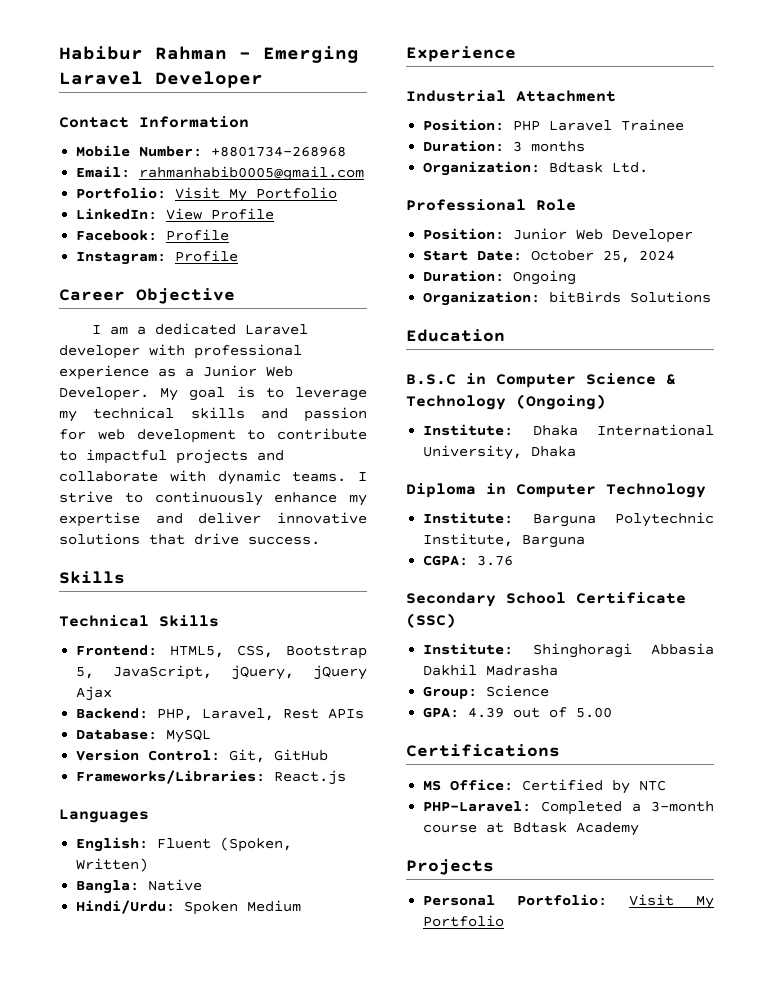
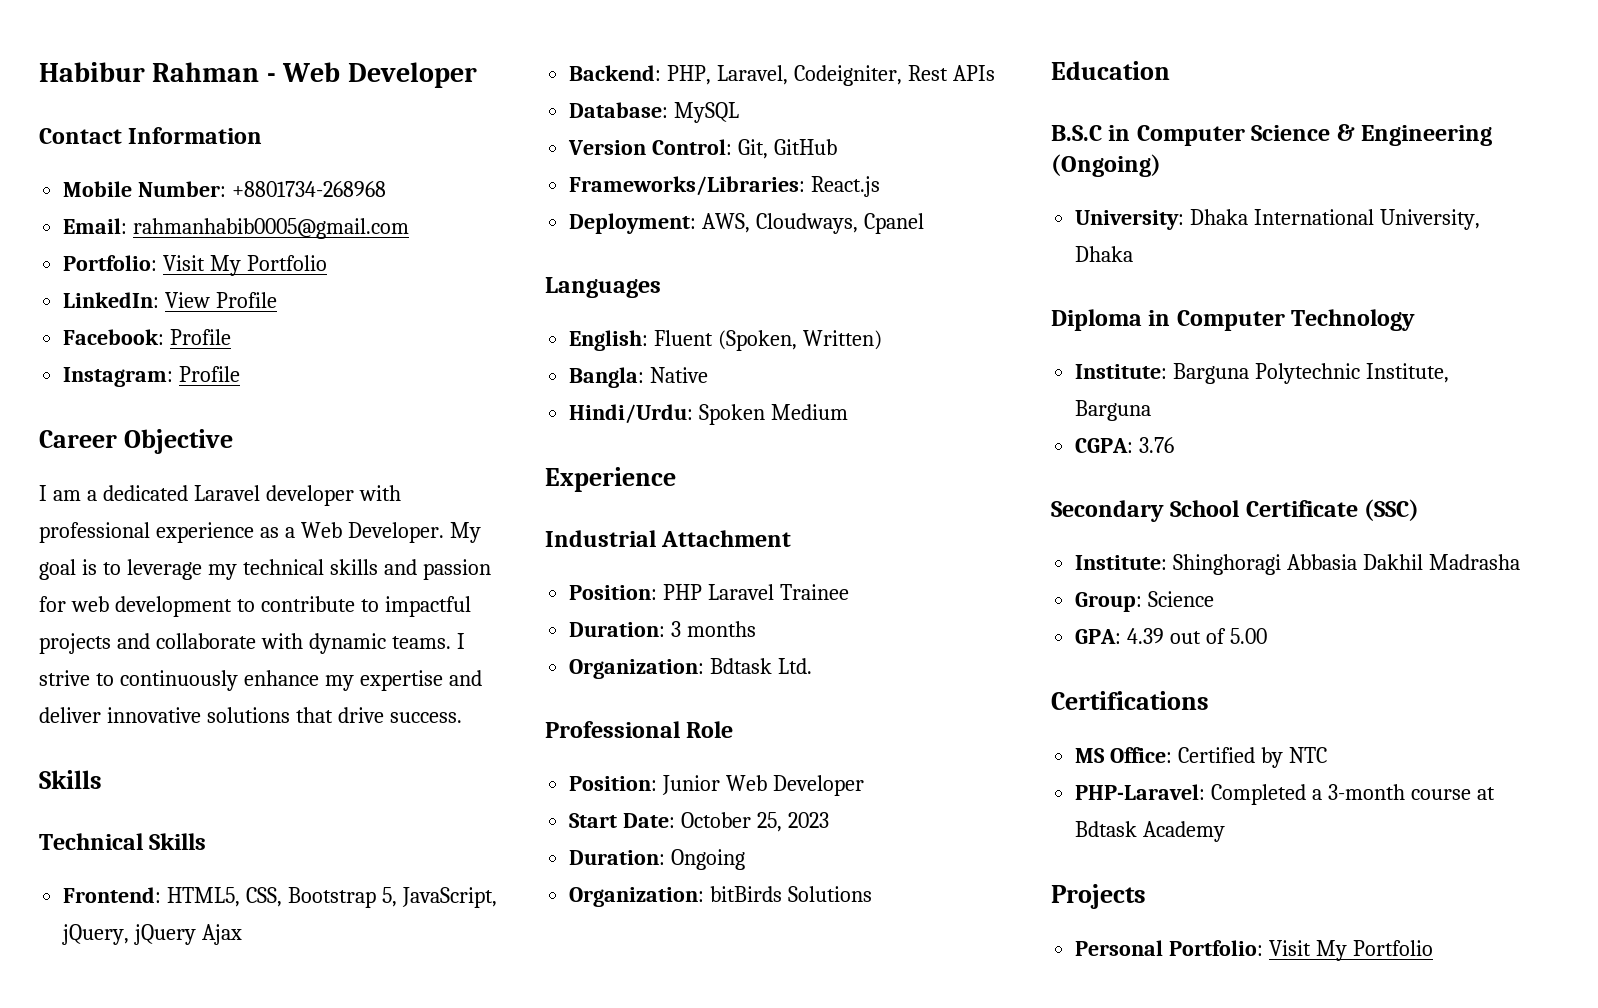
[263,46,359,63] [59,71,143,85] Emerging Laravel -> [282,62,341,82] Web
[203,365,257,377] Junior -> (295, 532) none
(275, 714) none -> [794,65,903,86] Codeigniter,
(347, 777) none -> [569,213,925,234] // Deployment: AWS, Cloudways, Cpanel
[639,250,676,261] 2024 -> [787,812,829,828] 2023
[406,395,506,410] Technology -> [1361,125,1493,146] Engineering
[423,424,514,436] Institute: -> [1075,210,1185,230] University:

